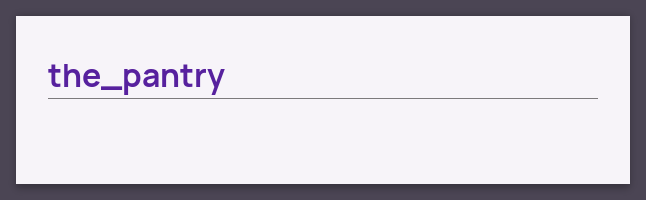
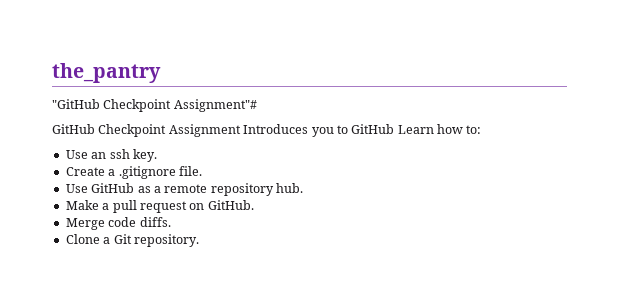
(225, 79) none -> [52,99,257,112] [52,124,482,137] [65,149,157,162] [65,166,202,179] [65,183,303,196] [65,200,254,213] [65,217,171,230] [65,234,199,247] // "GitHub Checkpoint Assignment"# // GitHub Checkpoint Assignment Introduces you to GitHub Learn how to: // Use an ssh key. // Create a .gitignore file. // Use GitHub as a remote repository hub. // Make a pull request on GitHub. // Merge code diffs. // Clone a Git repository.

